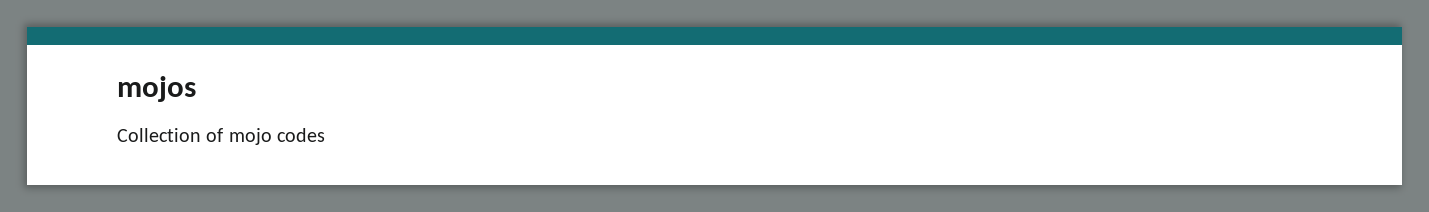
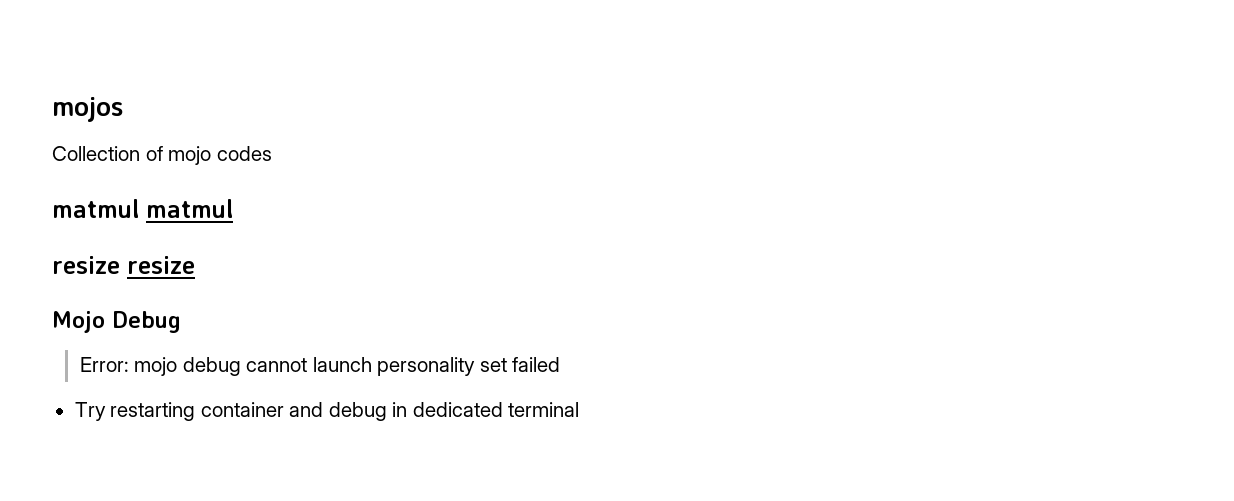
(326, 135) none -> [52,199,233,218] [52,256,195,274] [52,311,181,333] [79,357,561,376] [74,402,580,421] // matmul matmul // resize resize // Mojo Debug // Error: mojo debug cannot launch personality set failed // Try restarting container and debug in dedicated terminal

